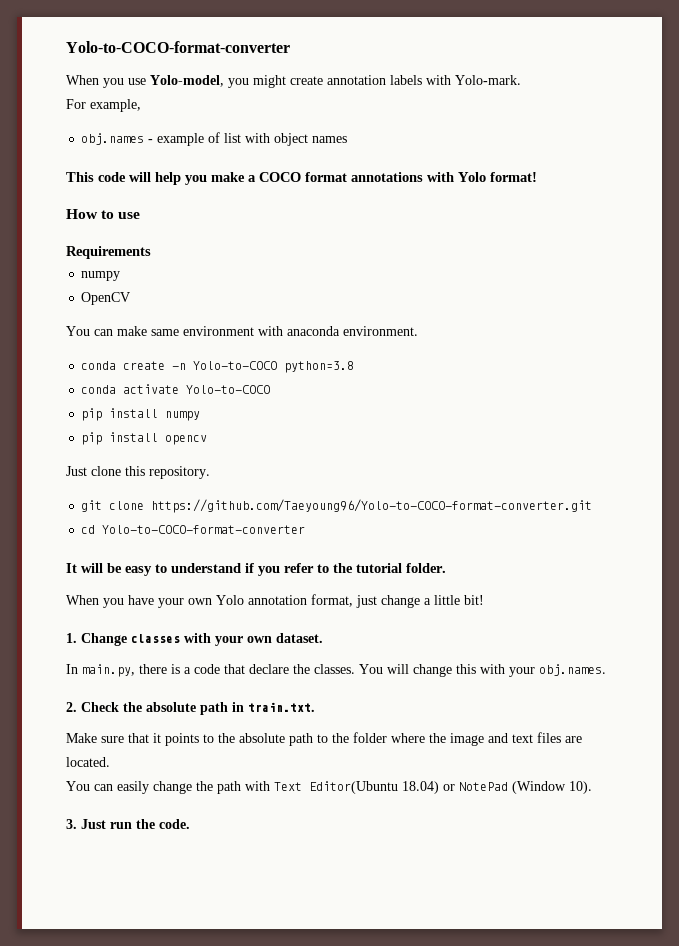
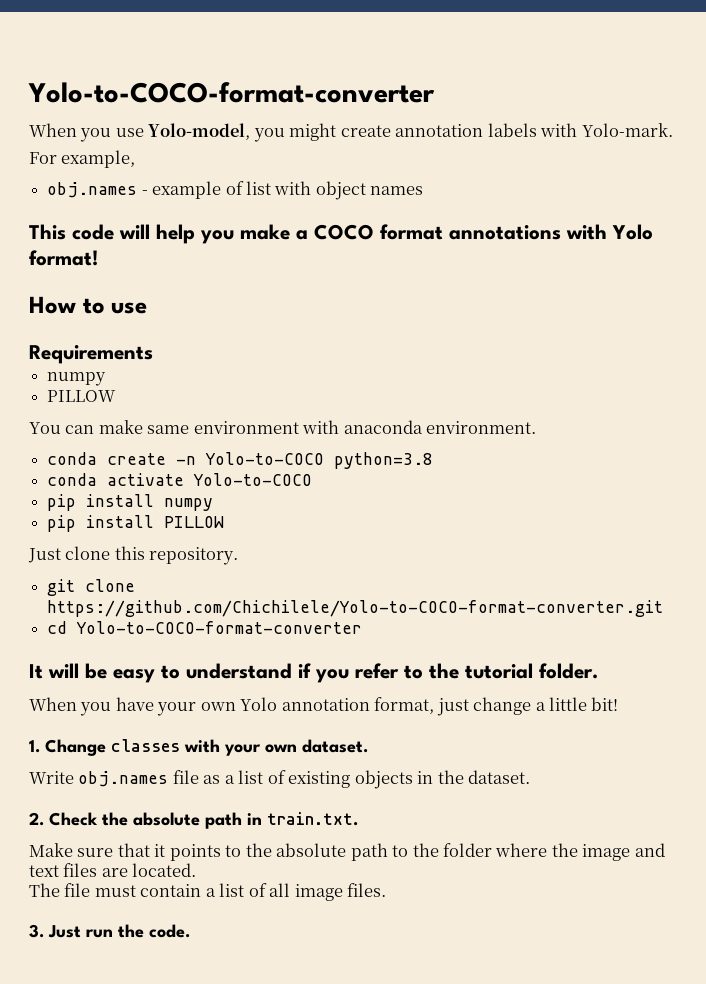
[81,292,131,305] OpenCV -> [47,390,117,402] PILLOW
[165,435,208,445] opencv -> [164,516,225,528] PILLOW
[151,499,593,513] https://github.com/Taeyoung96/Yolo-to-COCO-format-converter.git -> [47,600,664,617] https://github.com/Chichilele/Yolo-to-COCO-format-converter.git
[66,664,606,677] In main.py, there is a code that declare the classes. You will change this with your obj.names. -> [29,770,531,789] Write obj.names file as a list of existing objects in the dataset.
[66,781,592,794] You can easily change the path with Text Editor(Ubuntu 18.04) or NotePad (Window 10). -> [29,883,387,901] The file must contain a list of all image files.

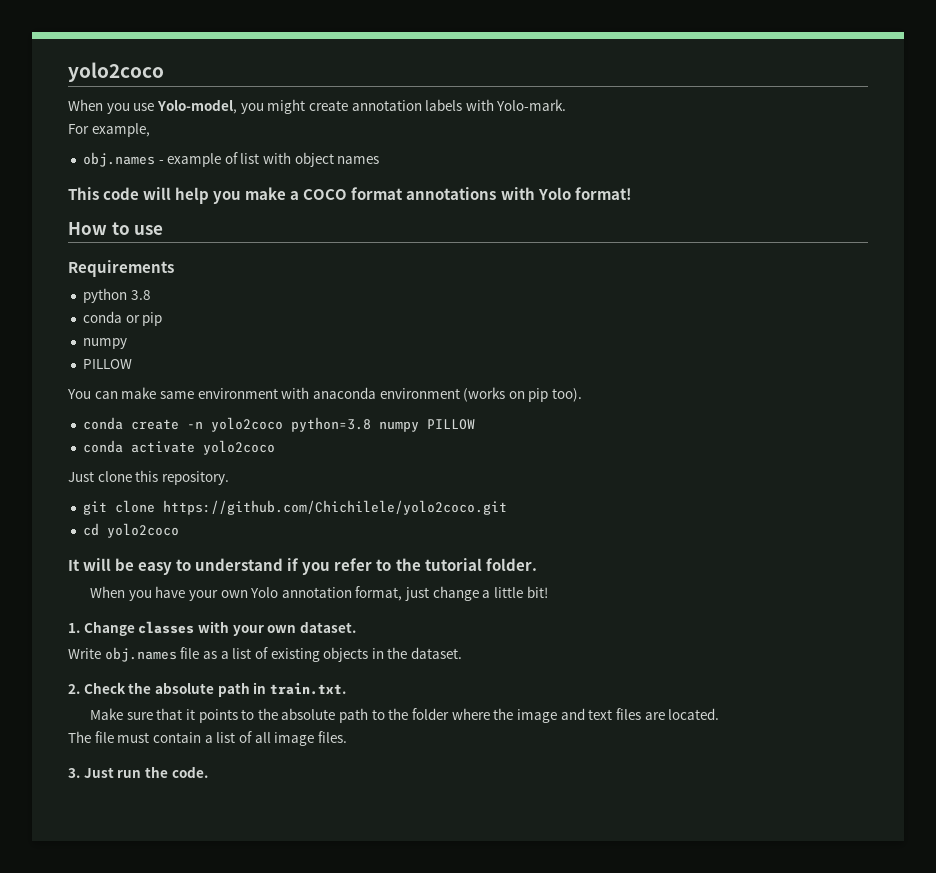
[28,82,435,103] Yolo-to-COCO-format-converter -> [68,62,164,82] yolo2coco
(153, 354) none -> [82,288,151,303] [82,311,163,326] // python 3.8 // conda or pip
[426,421,537,434] environment. -> [379,387,583,402] environment (works on pip too).
[205,452,325,465] Yolo-to-COCO -> [210,417,283,432] yolo2coco
(434, 460) none -> [378,419,475,432] numpy PILLOW
[193,473,313,486] [47,494,214,511] [47,515,225,532] Yolo-to-COCO // pip install numpy // pip install PILLOW -> [202,440,275,455] yolo2coco
[47,600,664,617] https://github.com/Chichilele/Yolo-to-COCO-format-converter.git -> [162,500,507,515] https://github.com/Chichilele/yolo2coco.git
[76,621,363,634] Yolo-to-COCO-format-converter -> [106,523,179,538] yolo2coco

